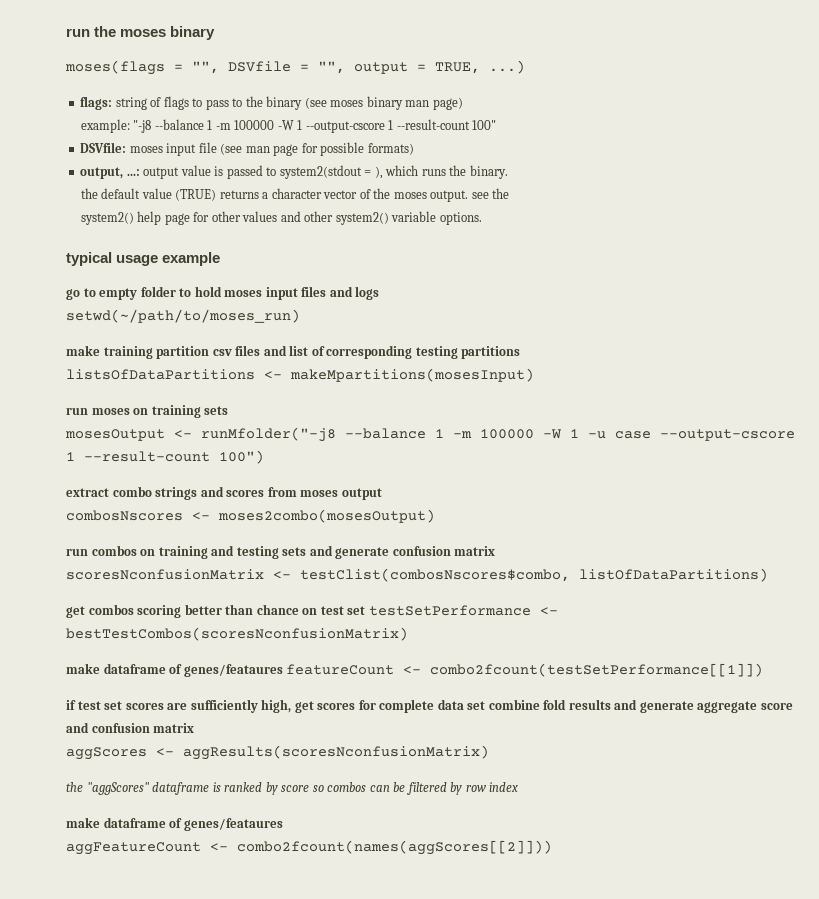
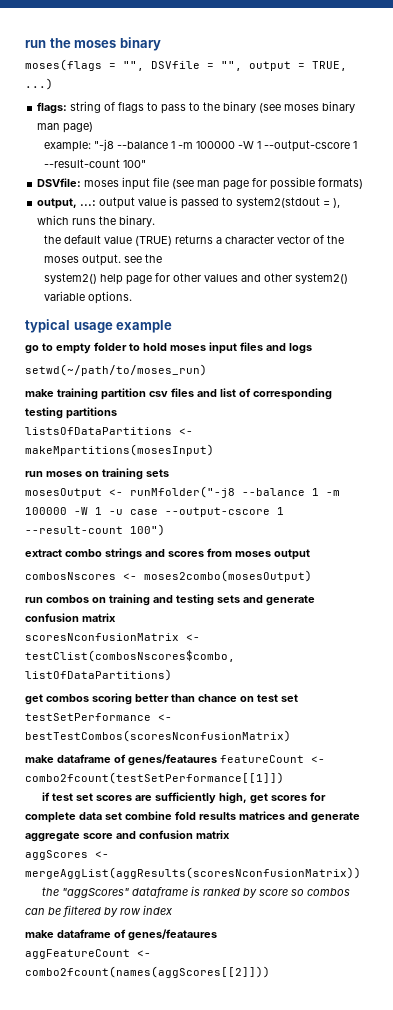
(611, 704) none -> [239,811,285,820] matrices
[183,745,489,760] aggResults(scoresNconfusionMatrix) -> [25,867,361,879] mergeAggList(aggResults(scoresNconfusionMatrix))

